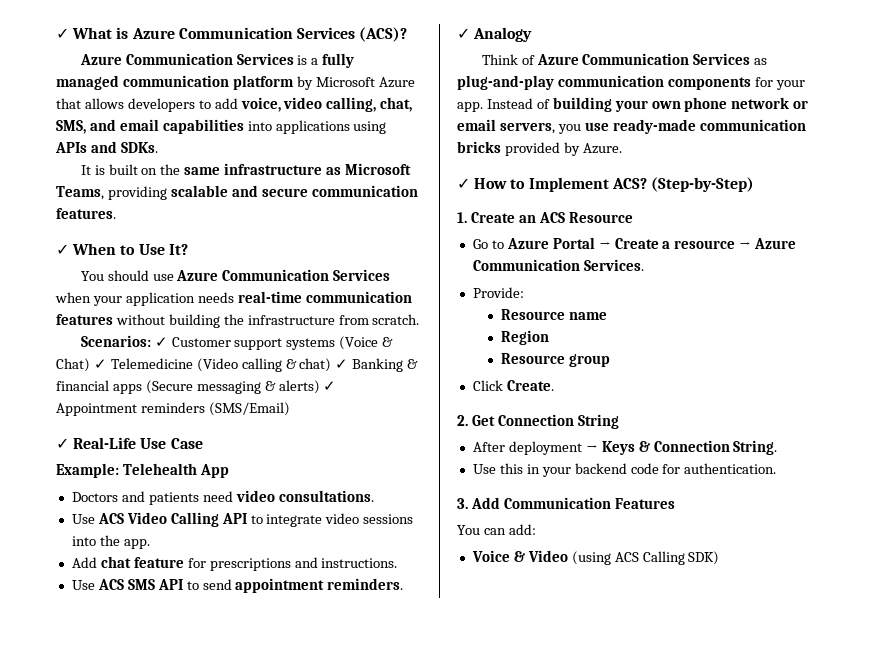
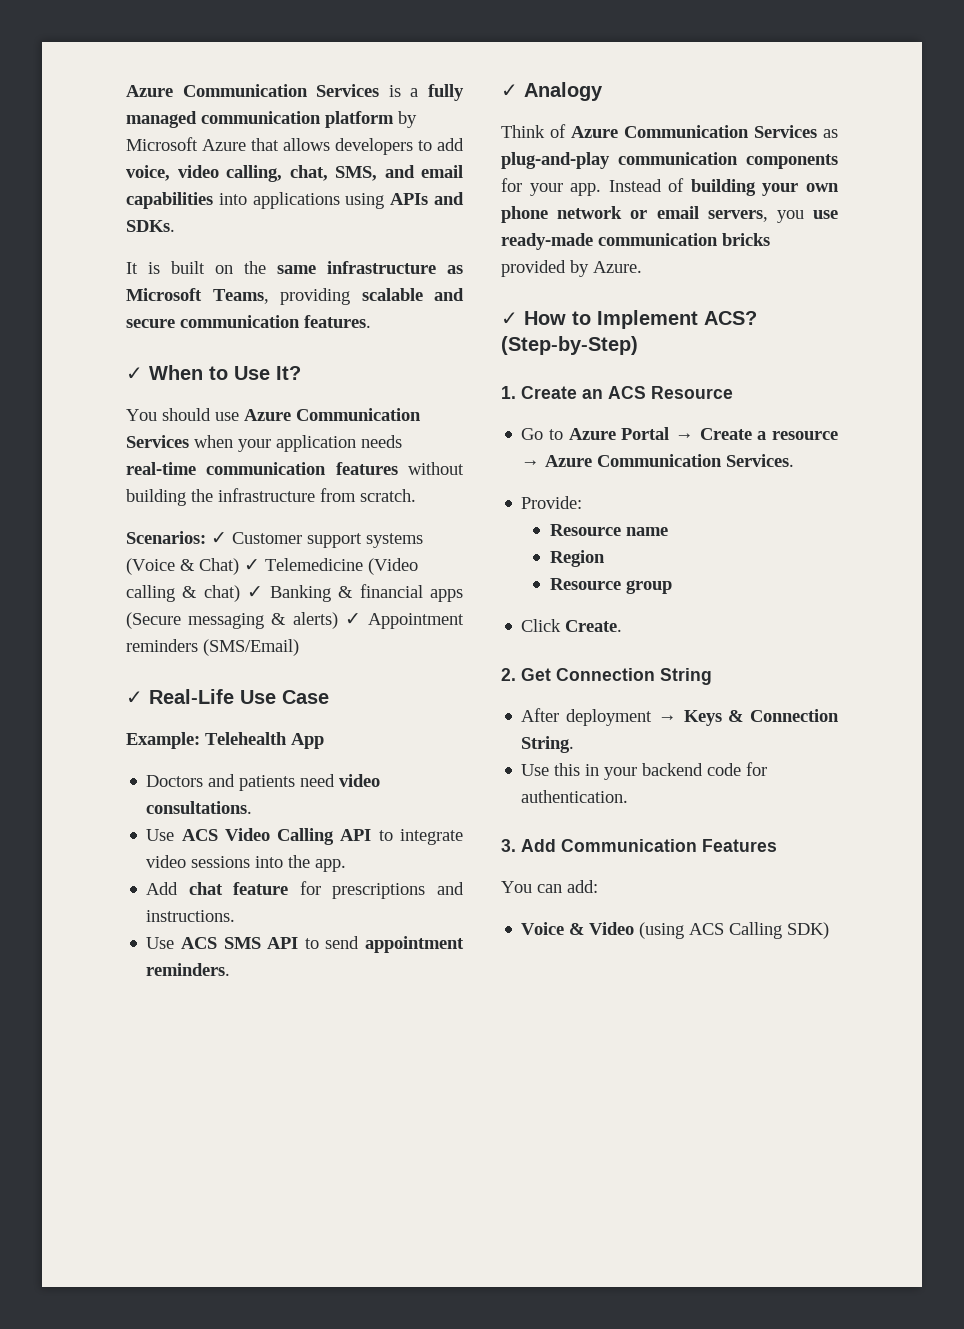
[56,27,408,42] ✓ What is Azure Communication Services (ACS)? // -> (126, 91) none

